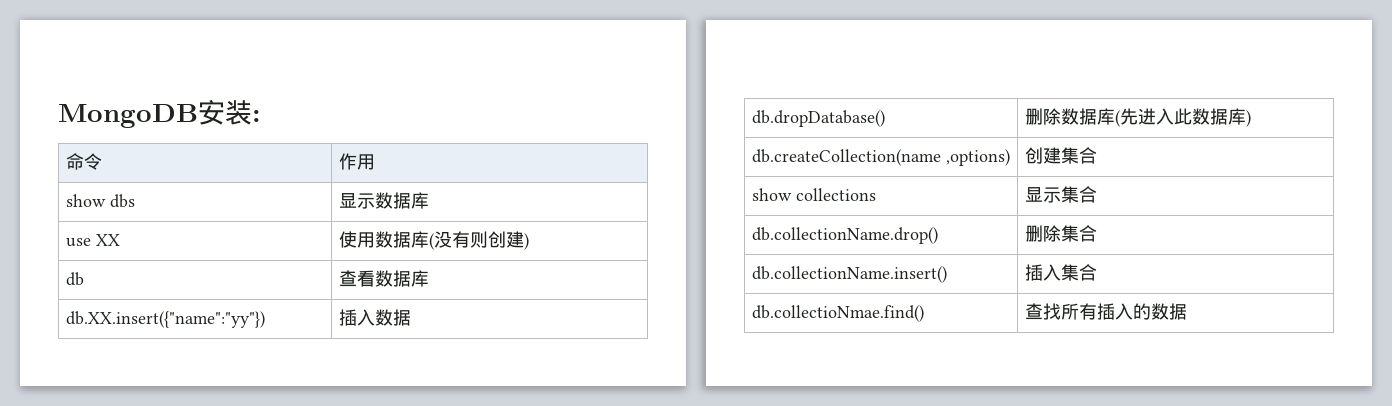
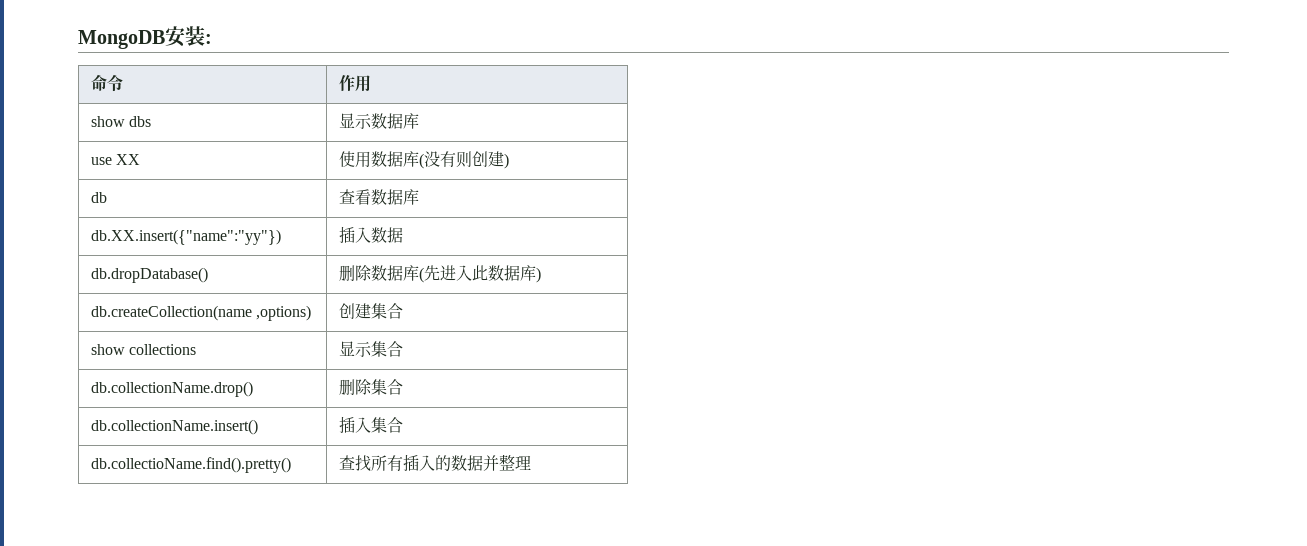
[751,305,924,322] db.collectioNmae.find() -> [90,457,291,473] db.collectioName.find().pretty()
(1187, 311) none -> [482,454,531,471] 并整理

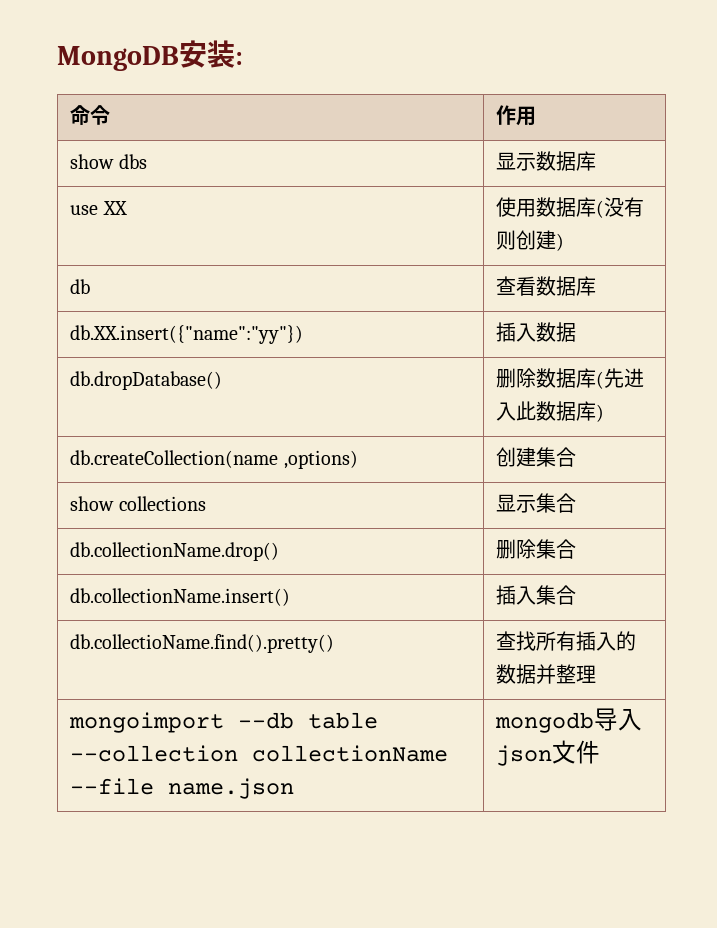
(531, 462) none -> [69,712,379,733] [70,745,449,762] [70,778,295,799] [495,708,643,733] [496,740,601,766] // mongoimport --db table --collection collectionName --file name.json | mongodb导入json文件

